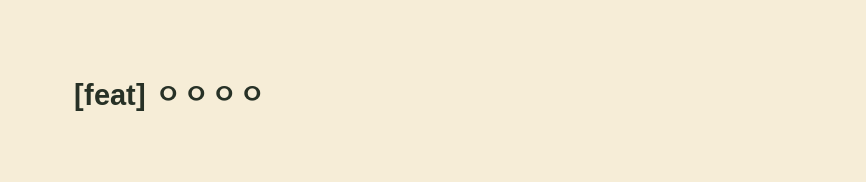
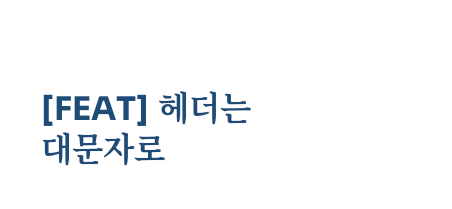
[74,83,266,111] [feat] ㅇㅇㅇㅇ -> [41,91,251,126] [41,132,165,166] [FEAT] 헤더는 대문자로

